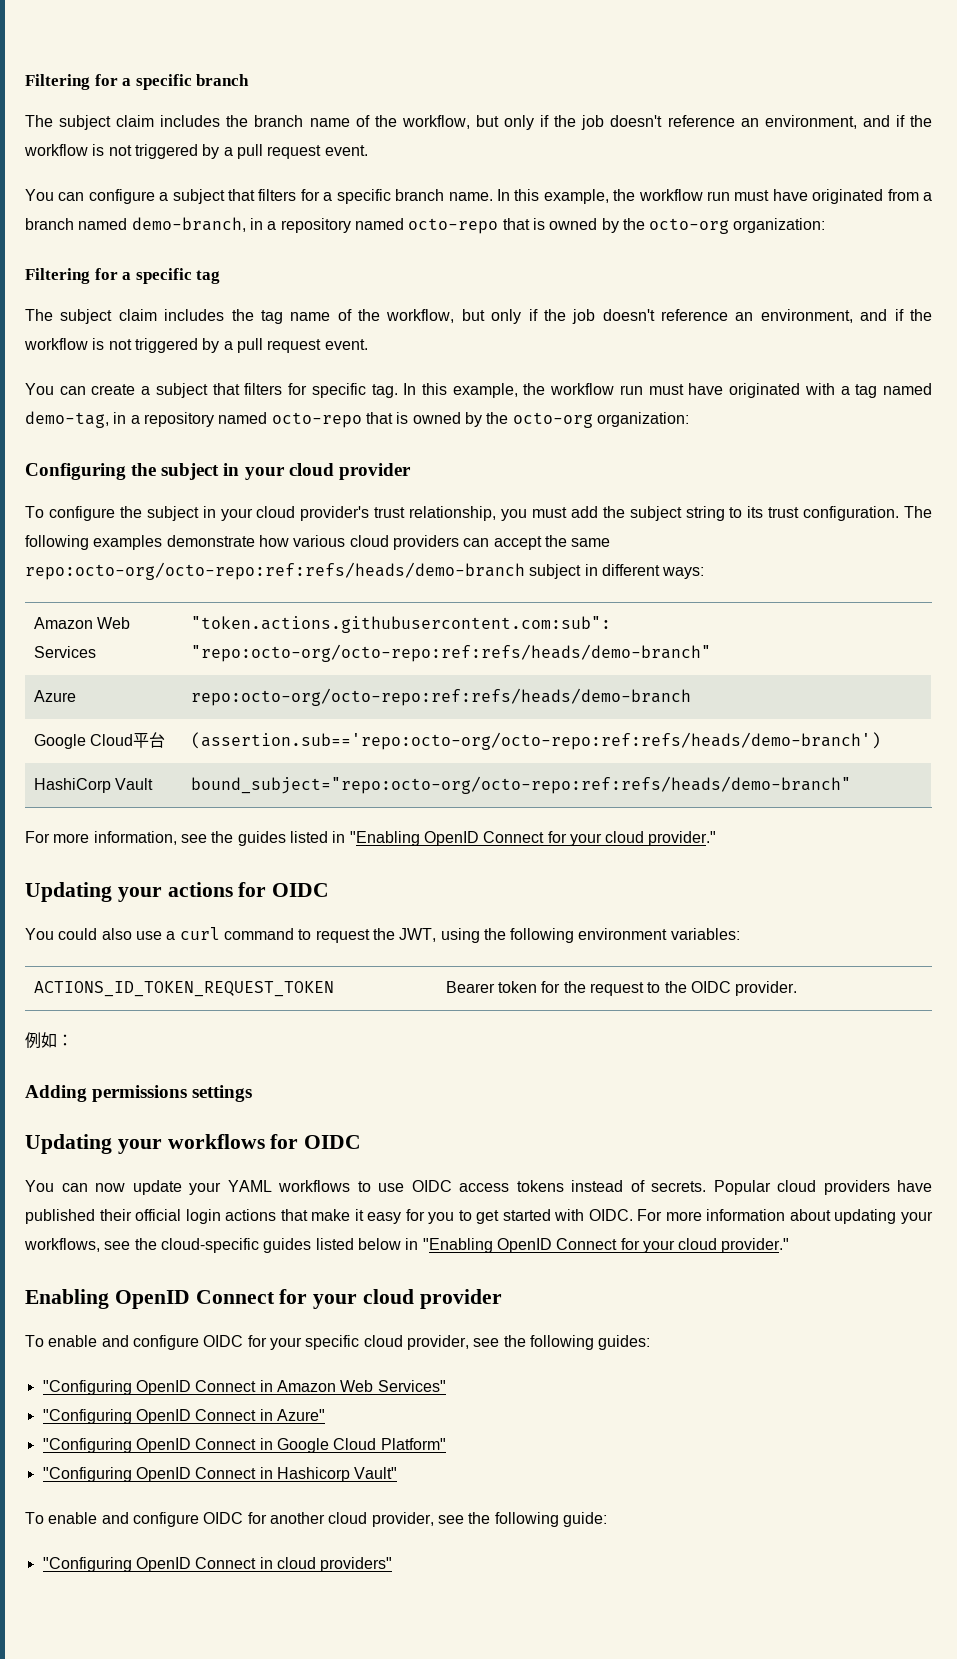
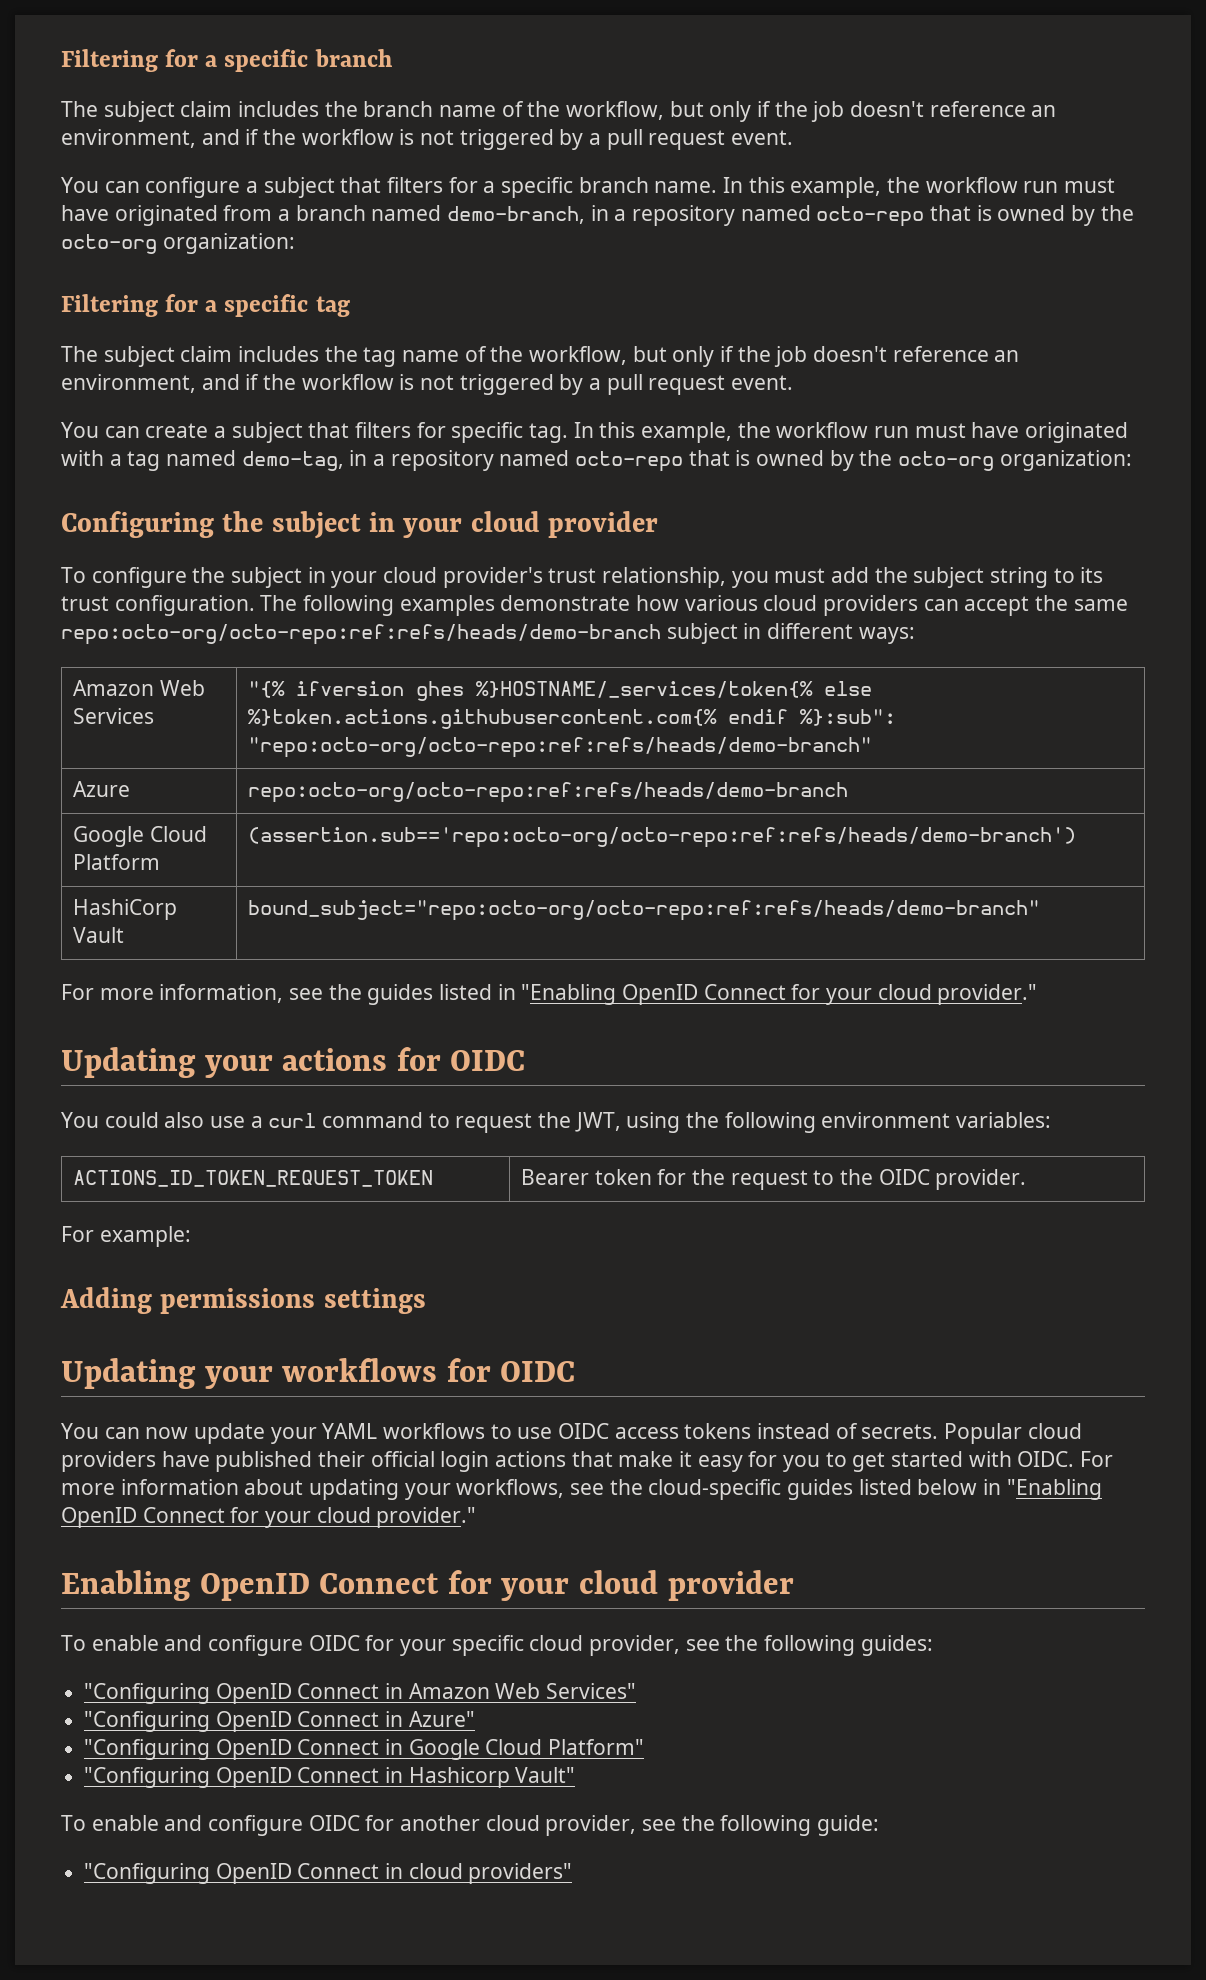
[190,616,611,633] "token.actions.githubusercontent.com:sub": -> [247,681,872,701] [247,709,896,729] "{% ifversion ghes %}HOSTNAME/_services/token{% else %}token.actions.githubusercontent.com{% endif %}:sub":
[133,732,166,748] 平台 -> [72,854,160,870] Platform
[25,1032,73,1049] 例如： -> [61,1226,191,1247] For example:

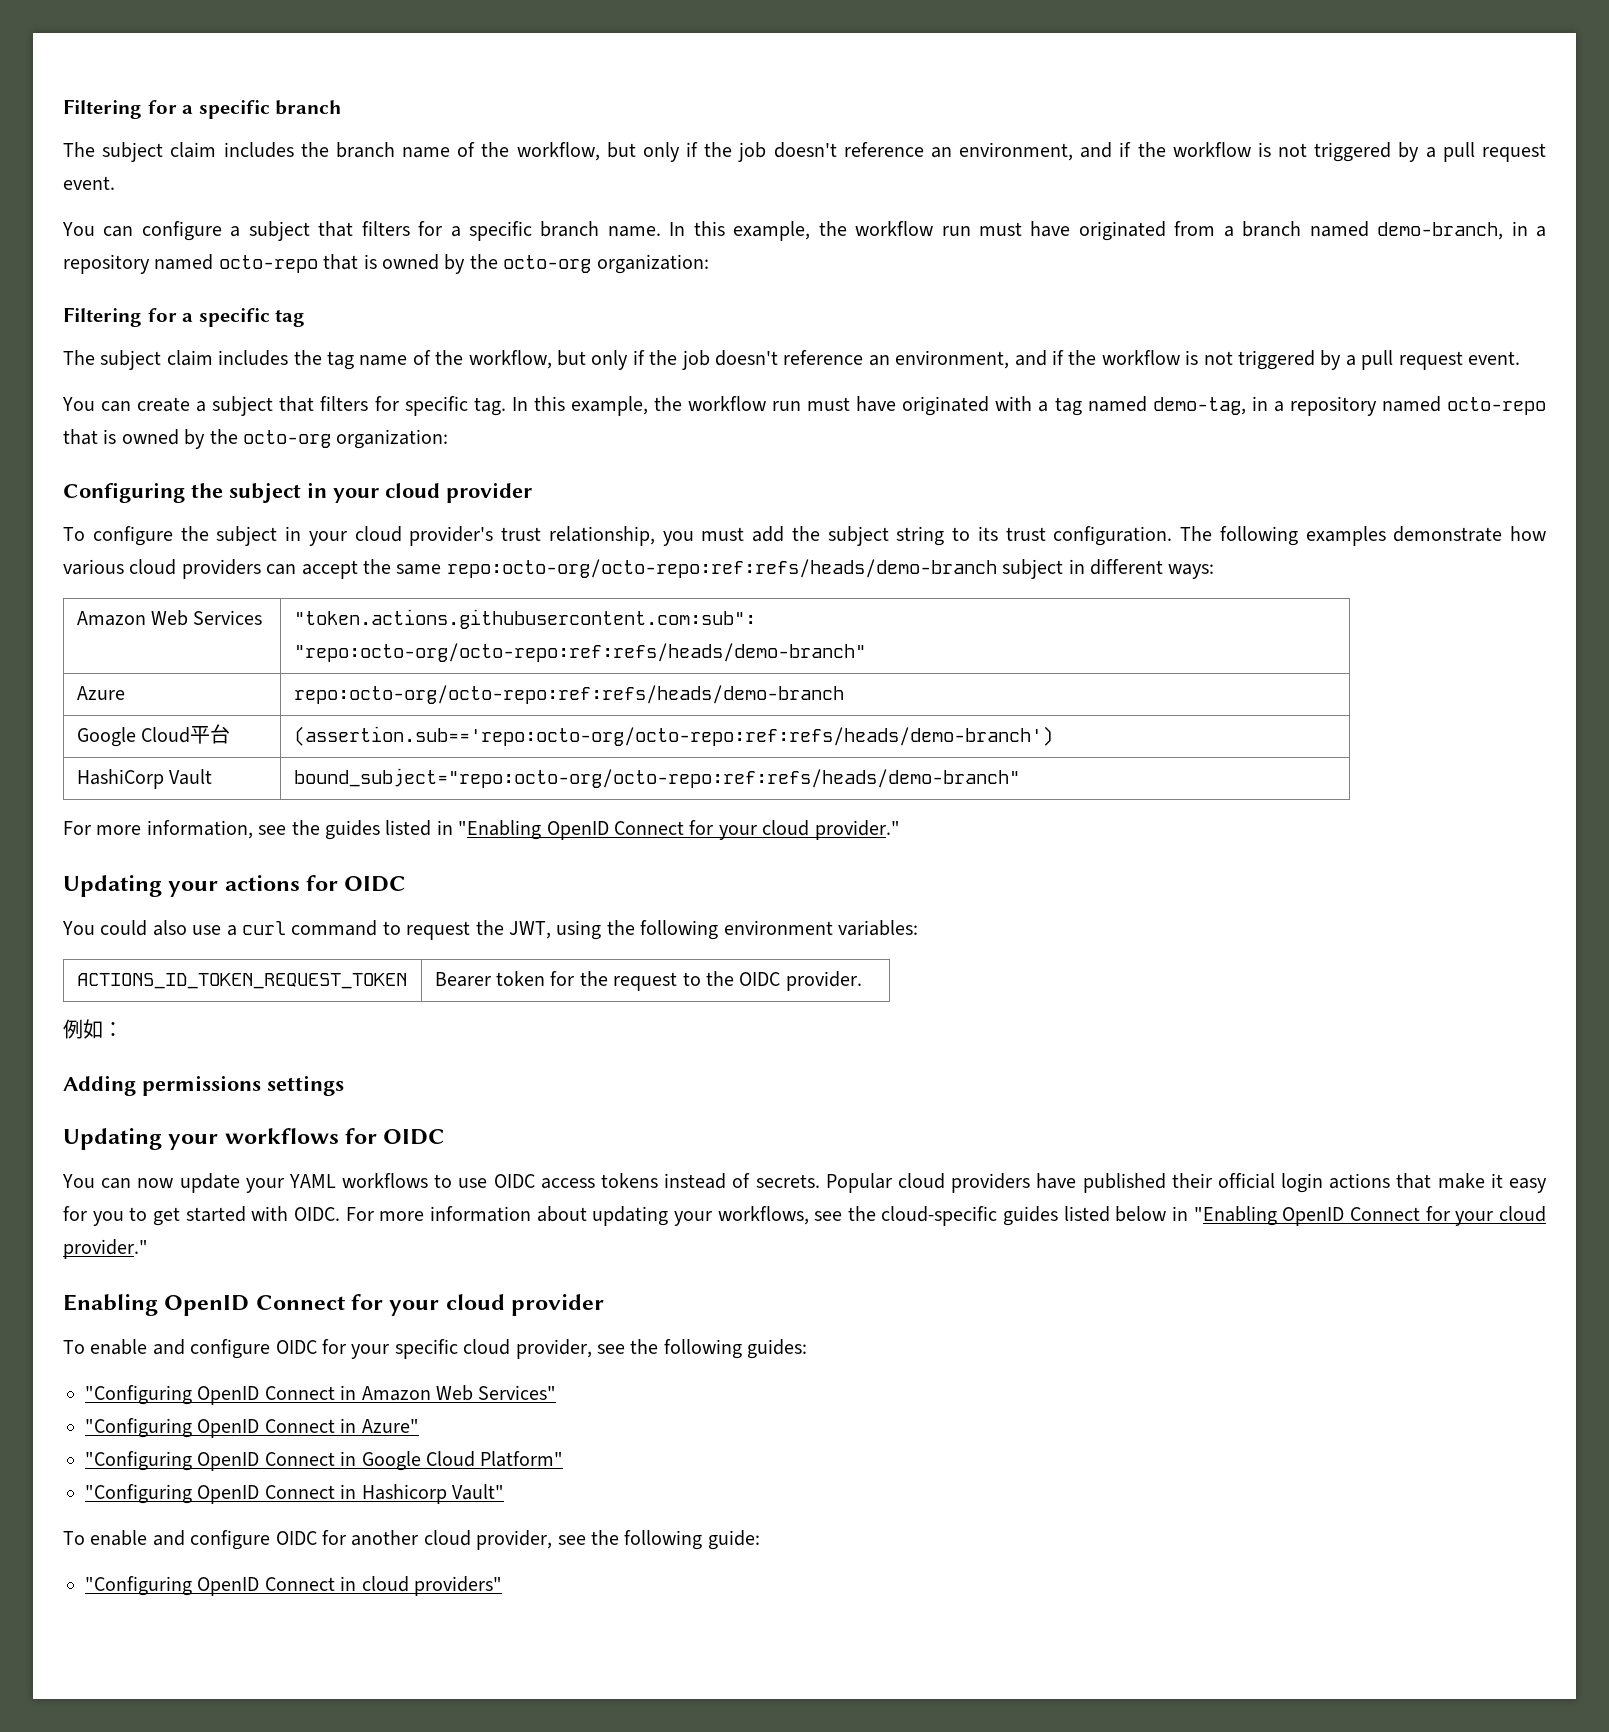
[247,681,872,701] [247,709,896,729] "{% ifversion ghes %}HOSTNAME/_services/token{% else %}token.actions.githubusercontent.com{% endif %}:sub": -> [293,609,756,629] "token.actions.githubusercontent.com:sub":
[72,854,160,870] Platform -> [190,724,231,744] 平台
[61,1226,191,1247] For example: -> [63,1019,123,1039] 例如：

